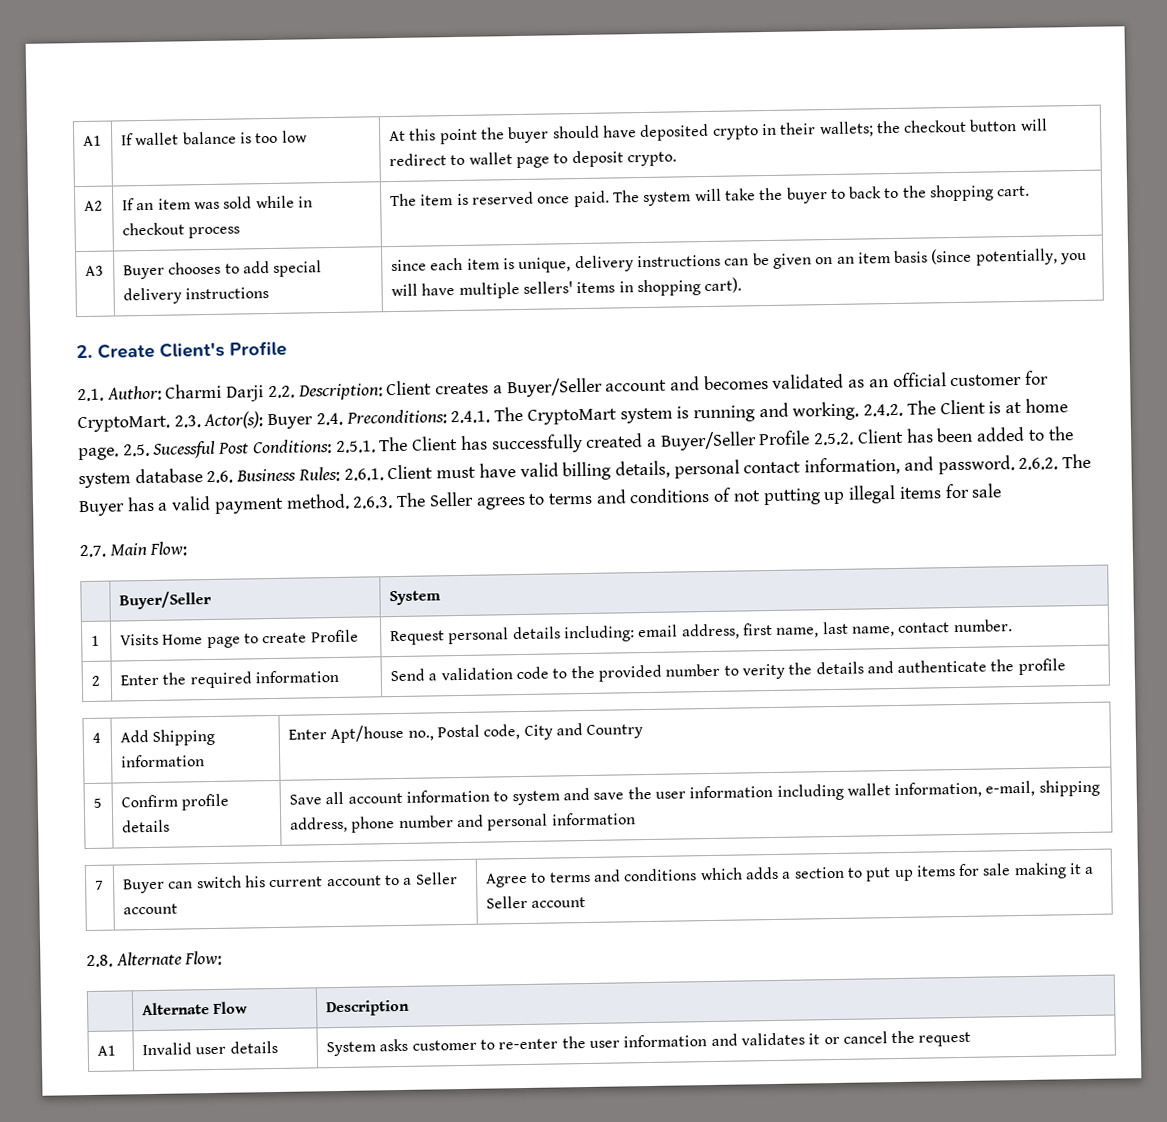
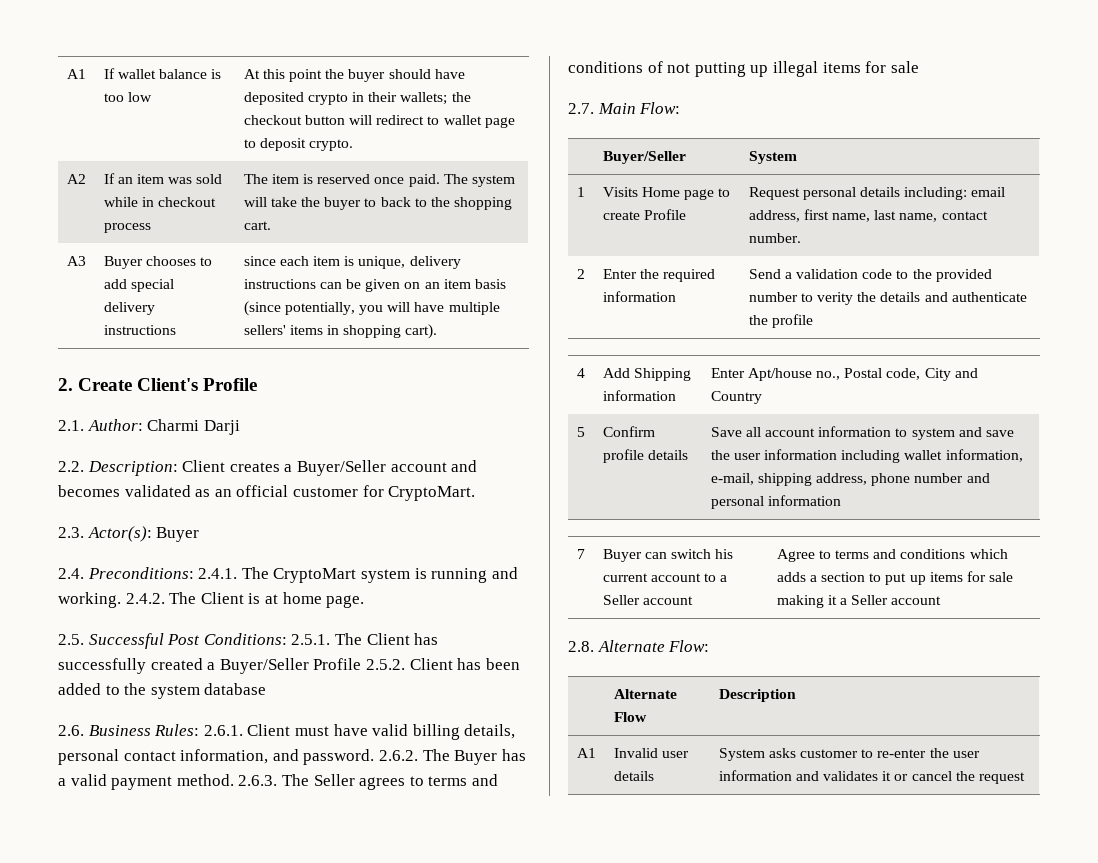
(265, 393) none -> (240, 427) //
(170, 424) none -> (476, 493) //
(314, 421) none -> (200, 534) //
[122,440,217,459] 2.5. Sucessful -> [58,633,164,649] // 2.5. Successful
(203, 476) none -> (267, 689) //

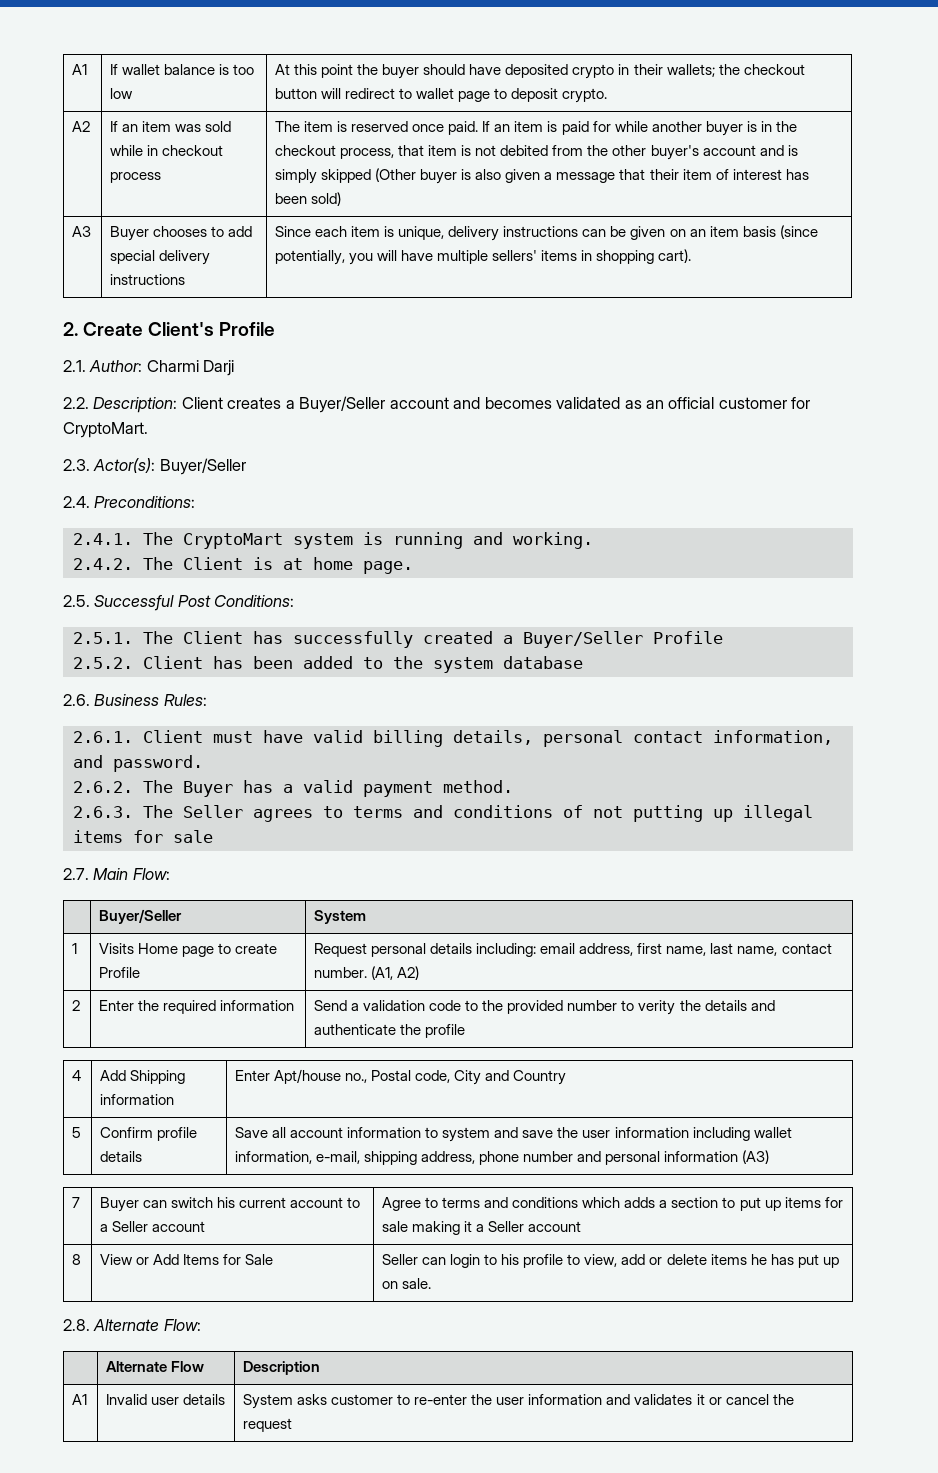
[443,174,515,187] [243,197,513,210] [243,221,271,230] The system will take the buyer to back to the shopping cart. -> [482,121,797,136] [275,145,798,160] [275,168,809,184] [275,192,342,206] If an item is paid for while another buyer is in the checkout process, that item is not debited from the other buyer's account and is simply skipped (Other buyer is also given a message that their item of interest has been sold)
[243,256,276,266] since -> [275,226,312,237] Since
[156,527,200,542] Buyer -> [159,458,246,475] Buyer/Seller
(194, 573) none -> (196, 502) //
(121, 600) none -> (593, 540) //
(287, 639) none -> (295, 601) //
(362, 664) none -> (723, 637) //
(200, 730) none -> (207, 700) //
(375, 757) none -> (203, 763) //
(234, 780) none -> (513, 786) //
(801, 238) none -> [371,966,420,980] (A1, A2)
(841, 500) none -> [742,1150,770,1164] (A3)
(942, 600) none -> [72,1254,82,1265] [100,1254,274,1265] [382,1254,839,1268] [382,1278,432,1289] // 8 | View or Add Items for Sale | Seller can login to his profile to view, add or delete items he has put up on sale.

